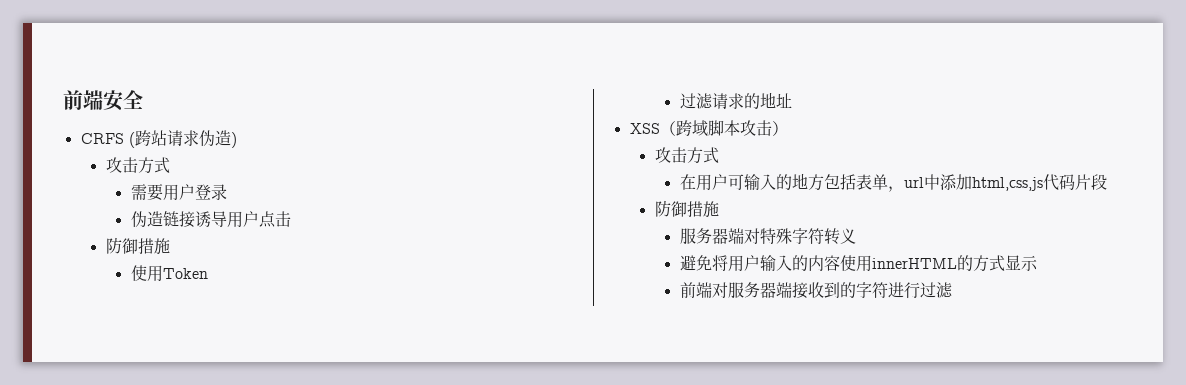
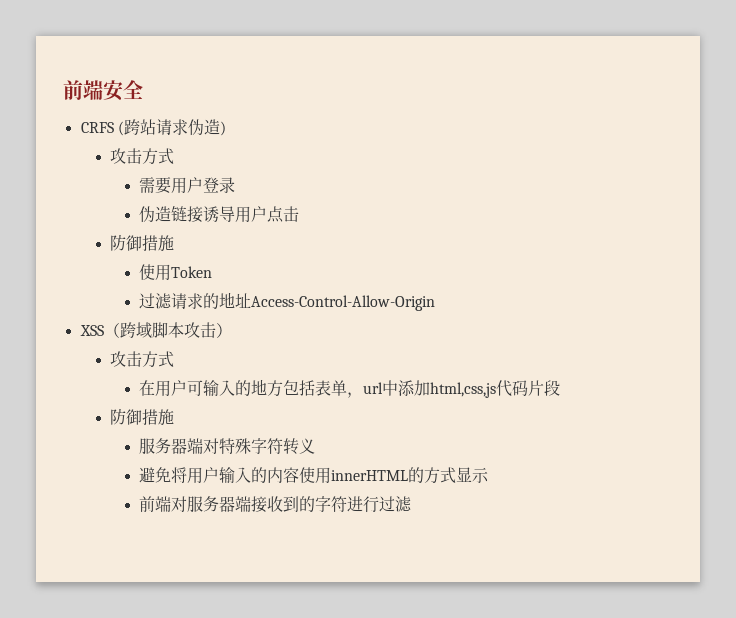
(792, 100) none -> [251,295,436,311] Access-Control-Allow-Origin

